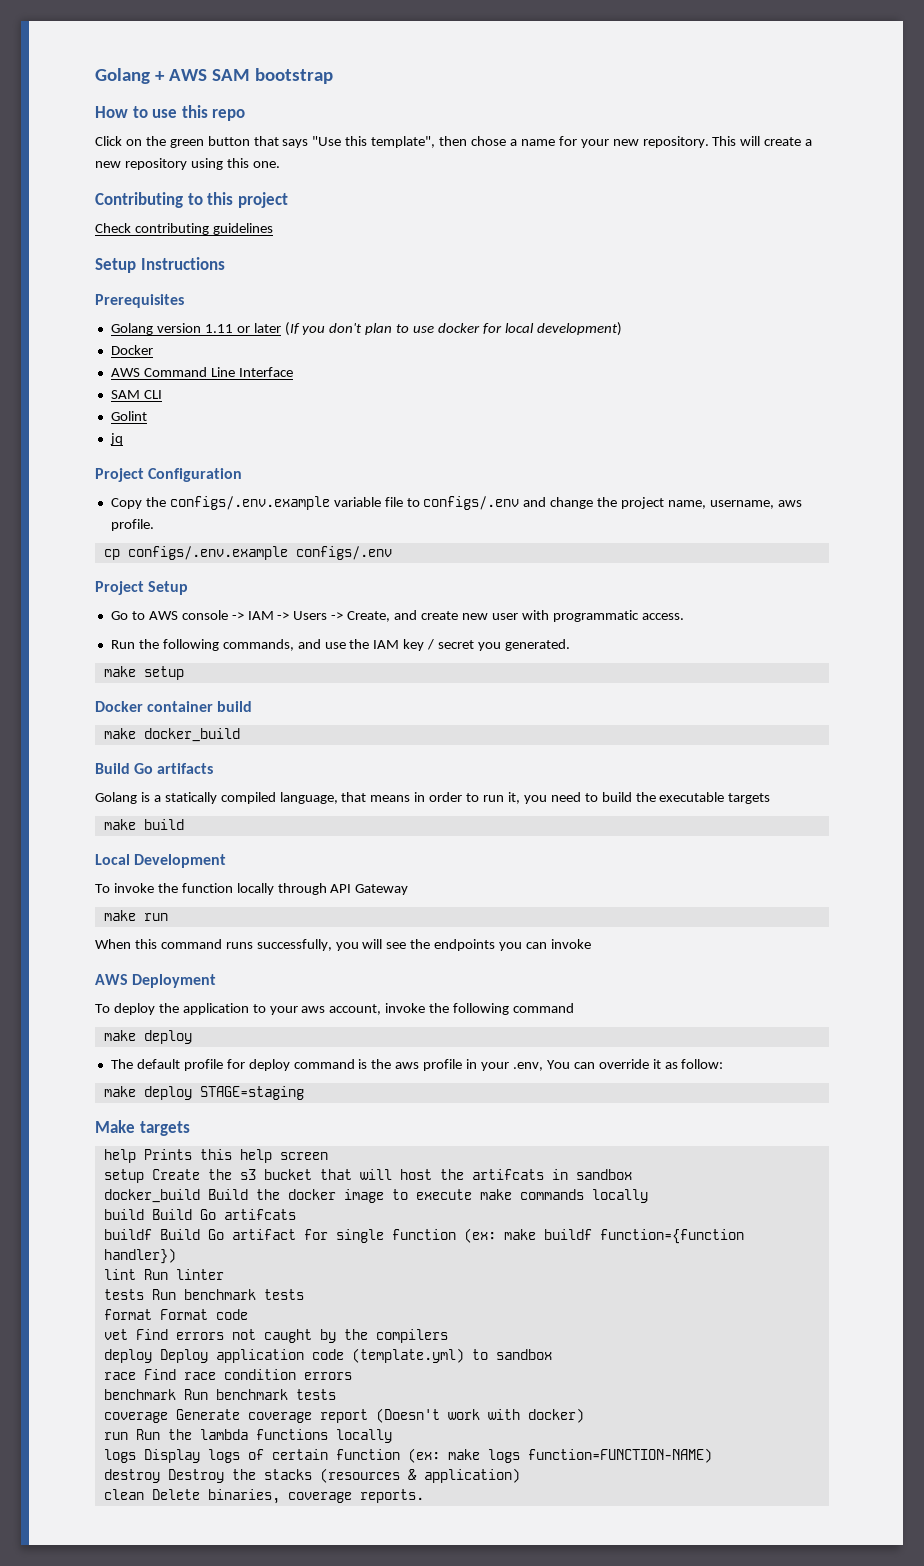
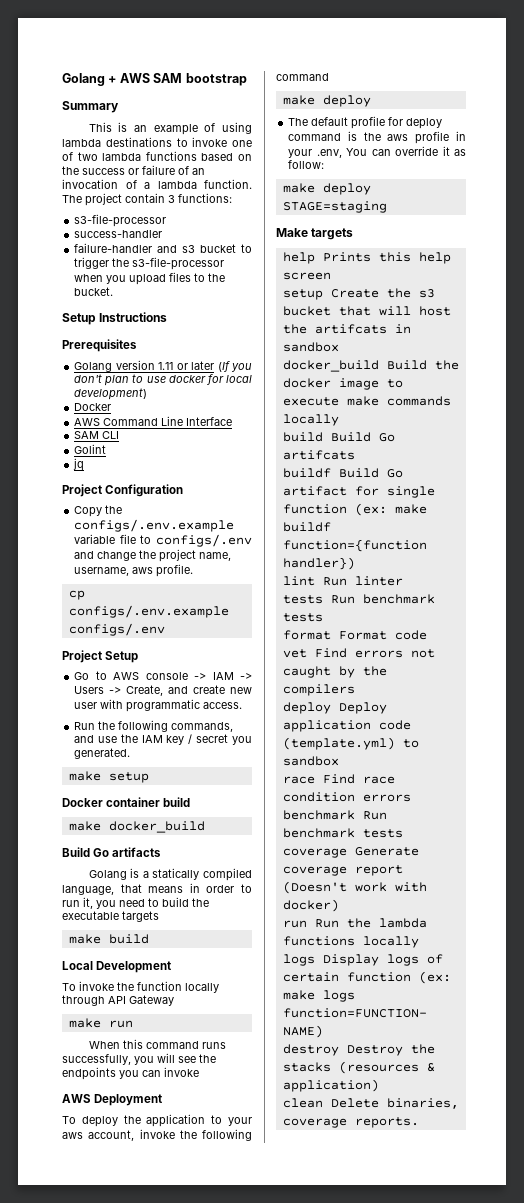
[95,105,246,121] [95,136,813,148] [95,158,280,170] [95,192,288,208] [95,223,273,235] How to use this repo // Click on the green button that says "Use this template", then chose a name for your new repository. This will create a new repository using this one. // Contributing to this project // Check contributing guidelines -> [62,101,119,113] [88,122,252,135] [62,137,252,147] [62,151,252,161] [62,165,205,175] [62,179,252,189] [62,193,232,206] [74,214,167,227] [74,230,163,238] [74,243,252,253] [74,257,225,270] [74,272,226,285] [74,287,114,296] Summary // This is an example of using lambda destinations to invoke one of two lambda functions based on the success or failure of an invocation of a lambda function. The project contain 3 functions: // s3-file-processor // success-handler // failure-handler and s3 bucket to trigger the s3-file-processor when you upload files to the bucket.

